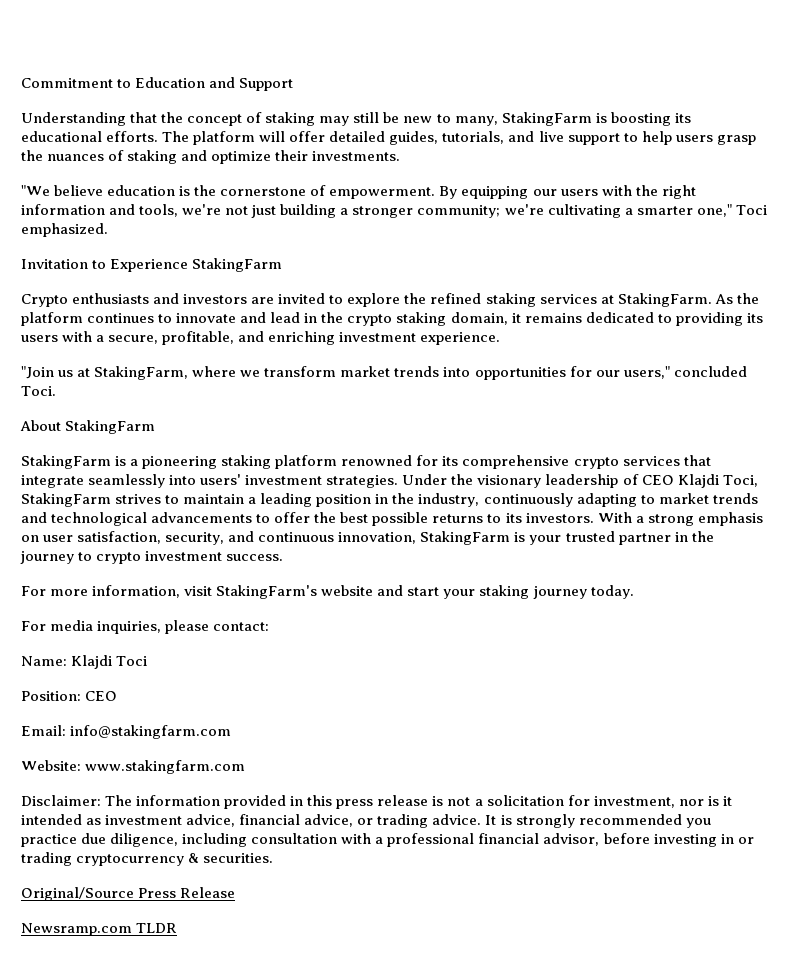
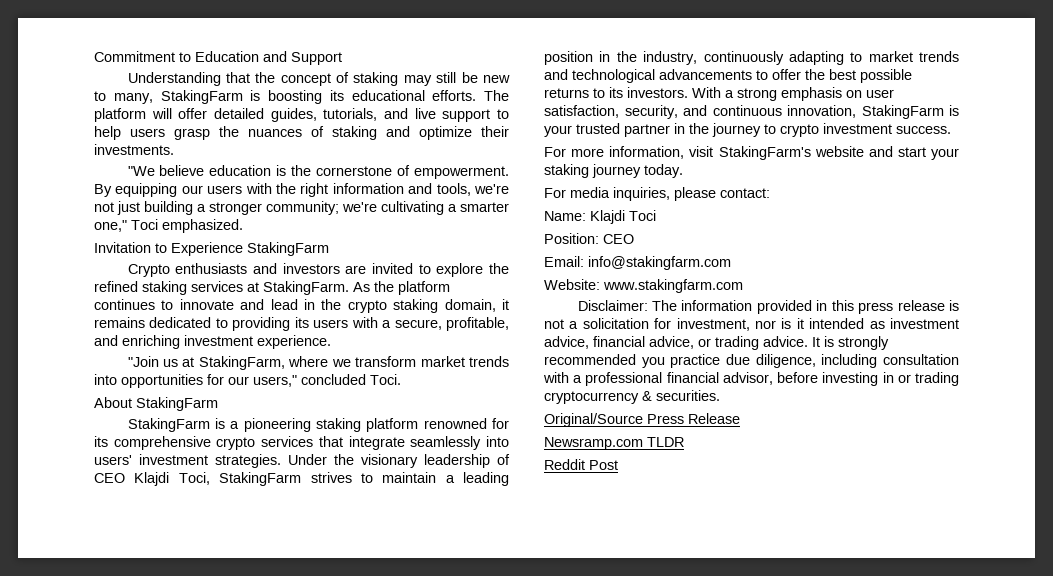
(178, 928) none -> [544,459,618,470] // Reddit Post

